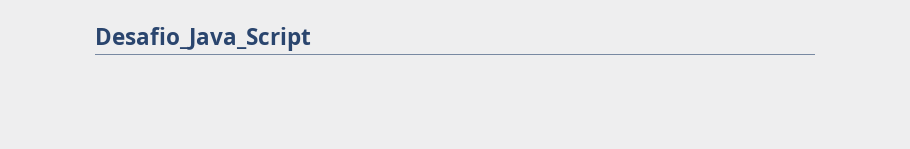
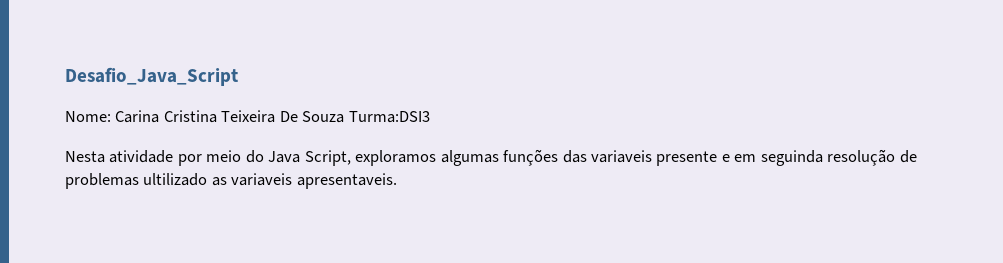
(311, 39) none -> [65,110,430,123] [65,149,917,166] [65,173,397,189] // Nome: Carina Cristina Teixeira De Souza Turma:DSI3 // Nesta atividade por meio do Java Script, exploramos algumas funções das variaveis presente e em seguinda resolução de problemas ultilizado as variaveis apresentaveis.

